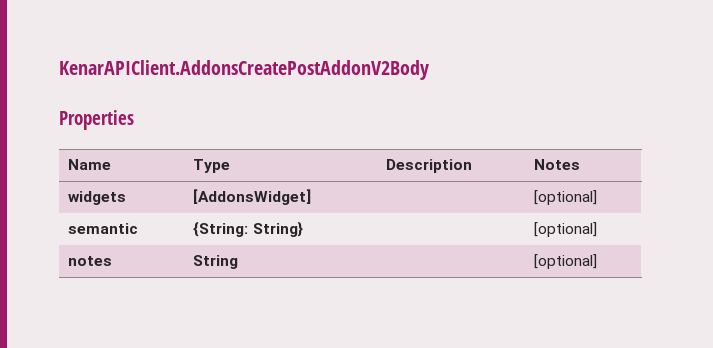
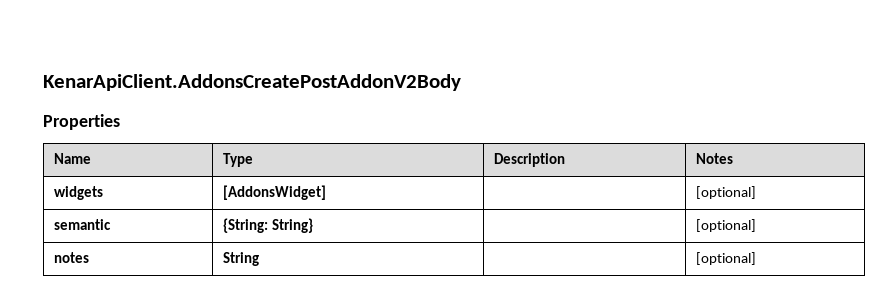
[59,60,429,80] KenarAPIClient.AddonsCreatePostAddonV2Body -> [43,74,461,91] KenarApiClient.AddonsCreatePostAddonV2Body

